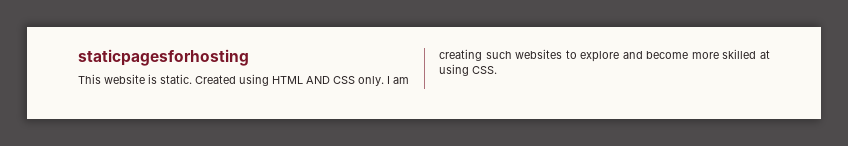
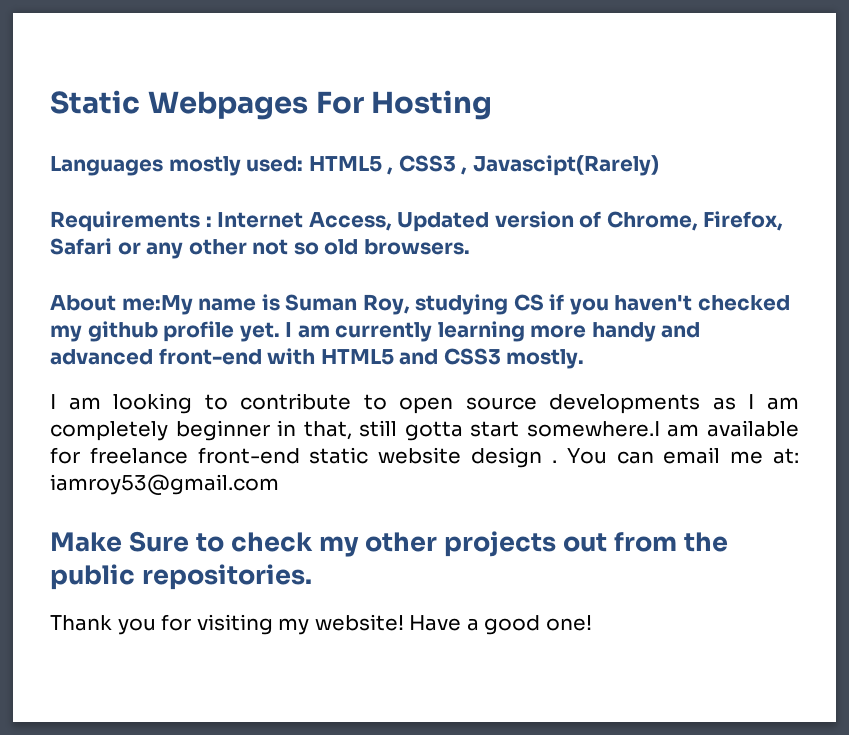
[78,49,249,66] [78,74,409,86] [439,49,770,62] [439,64,497,76] staticpagesforhosting // This website is static. Created using HTML AND CSS only. I am creating such websites to explore and become more skilled at using CSS. -> [50,90,493,120] [50,155,659,176] [50,211,784,232] [50,238,470,259] [50,294,790,315] [50,321,701,342] [50,348,585,369] [50,393,799,414] [50,420,799,441] [50,447,800,468] [50,474,279,495] [50,531,728,557] [50,564,312,590] [50,614,592,635] Static Webpages For Hosting // Languages mostly used: HTML5 , CSS3 , Javascipt(Rarely) // Requirements : Internet Access, Updated version of Chrome, Firefox, Safari or any other not so old browsers. // About me:My name is Suman Roy, studying CS if you haven't checked my github profile yet. I am currently learning more handy and advanced front-end with HTML5 and CSS3 mostly. // I am looking to contribute to open source developments as I am completely beginner in that, still gotta start somewhere.I am available for freelance front-end static website design . You can email me at: iamroy53@gmail.com // Make Sure to check my other projects out from the public repositories. // Thank you for visiting my website! Have a good one!

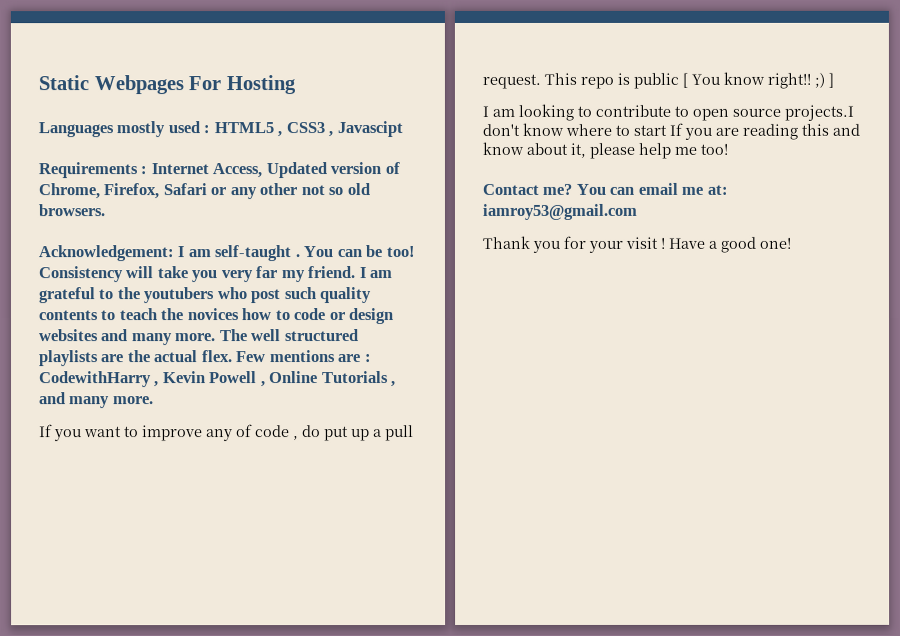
[246,156,304,172] used: -> [167,121,211,134] used :
[472,155,659,176] Javascipt(Rarely) -> [336,121,403,138] Javascipt
[50,294,790,315] [50,321,701,342] [50,348,585,369] About me:My name is Suman Roy, studying CS if you haven't checked my github profile yet. I am currently learning more handy and advanced front-end with HTML5 and CSS3 mostly. -> [38,245,415,262] [38,266,393,283] [38,287,372,304] [38,308,395,325] [39,329,359,346] [39,350,372,367] [39,371,397,388] [39,392,154,409] [39,424,414,442] [482,71,834,89] Acknowledgement: I am self-taught . You can be too! Consistency will take you very far my friend. I am grateful to the youtubers who post such quality contents to teach the novices how to code or design websites and many more. The well structured playlists are the actual flex. Few mentions are : CodewithHarry , Kevin Powell , Online Tutorials , and many more. // If you want to improve any of code , do put up a pull request. This repo is public [ You know right!! ;) ]
[549,394,799,414] [50,420,799,441] [50,447,557,468] developments as I am completely beginner in that, still gotta start somewhere.I am available for freelance front-end static website design . -> [784,104,854,121] [482,122,860,140] [482,141,728,159] [482,183,573,195] projects.I don't know where to start If you are reading this and know about it, please help me too! // Contact me?
[50,531,728,557] [50,564,312,590] // Make Sure to check my other projects out from the public repositories. -> (637, 211) none
[196,614,404,635] visiting my website! -> [588,236,665,253] your visit !

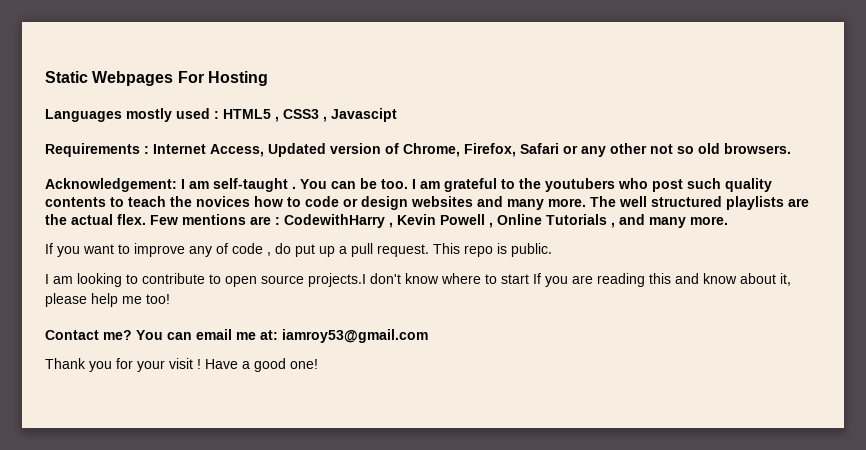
[385,246,415,258] [38,266,356,283] too! Consistency will take you very far my friend. -> [381,179,408,189] too.
[633,71,834,89] public [ You know right!! ;) ] -> [511,243,552,257] public.

